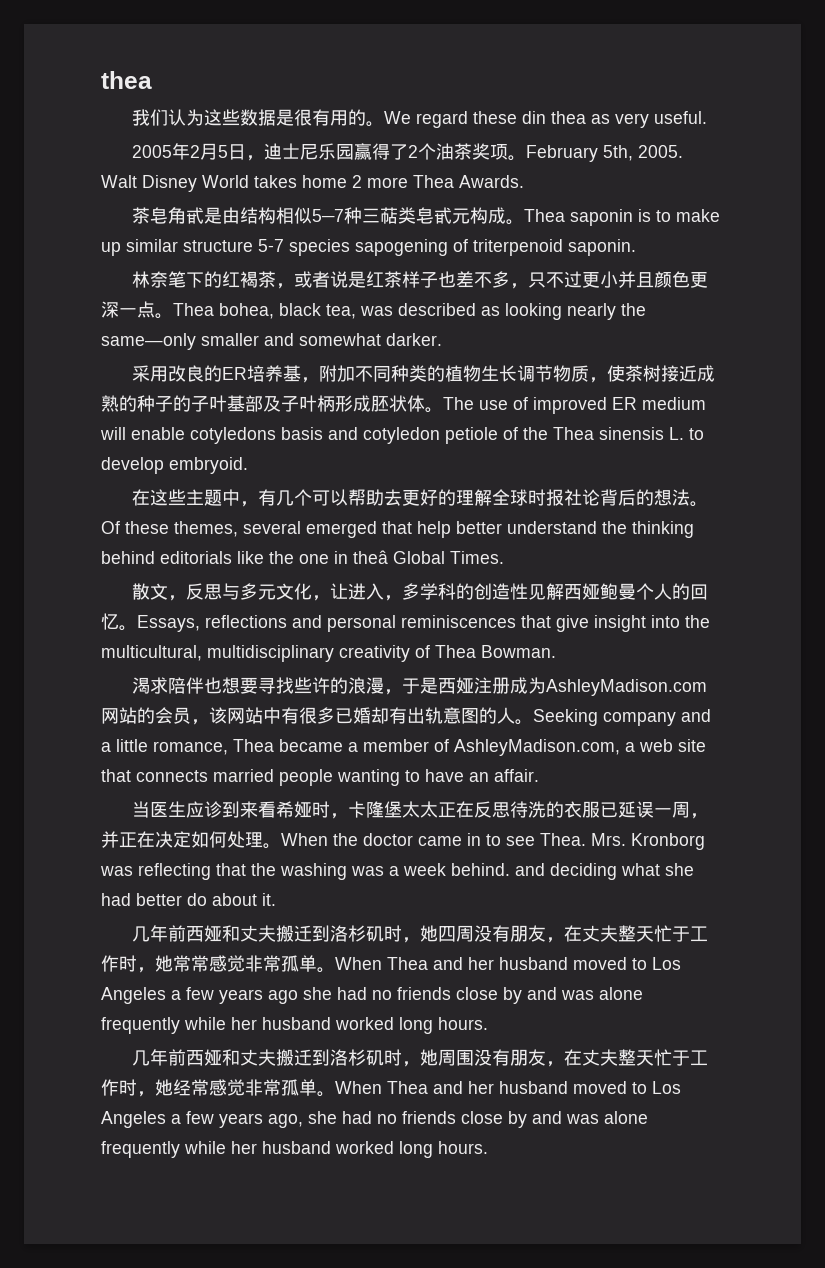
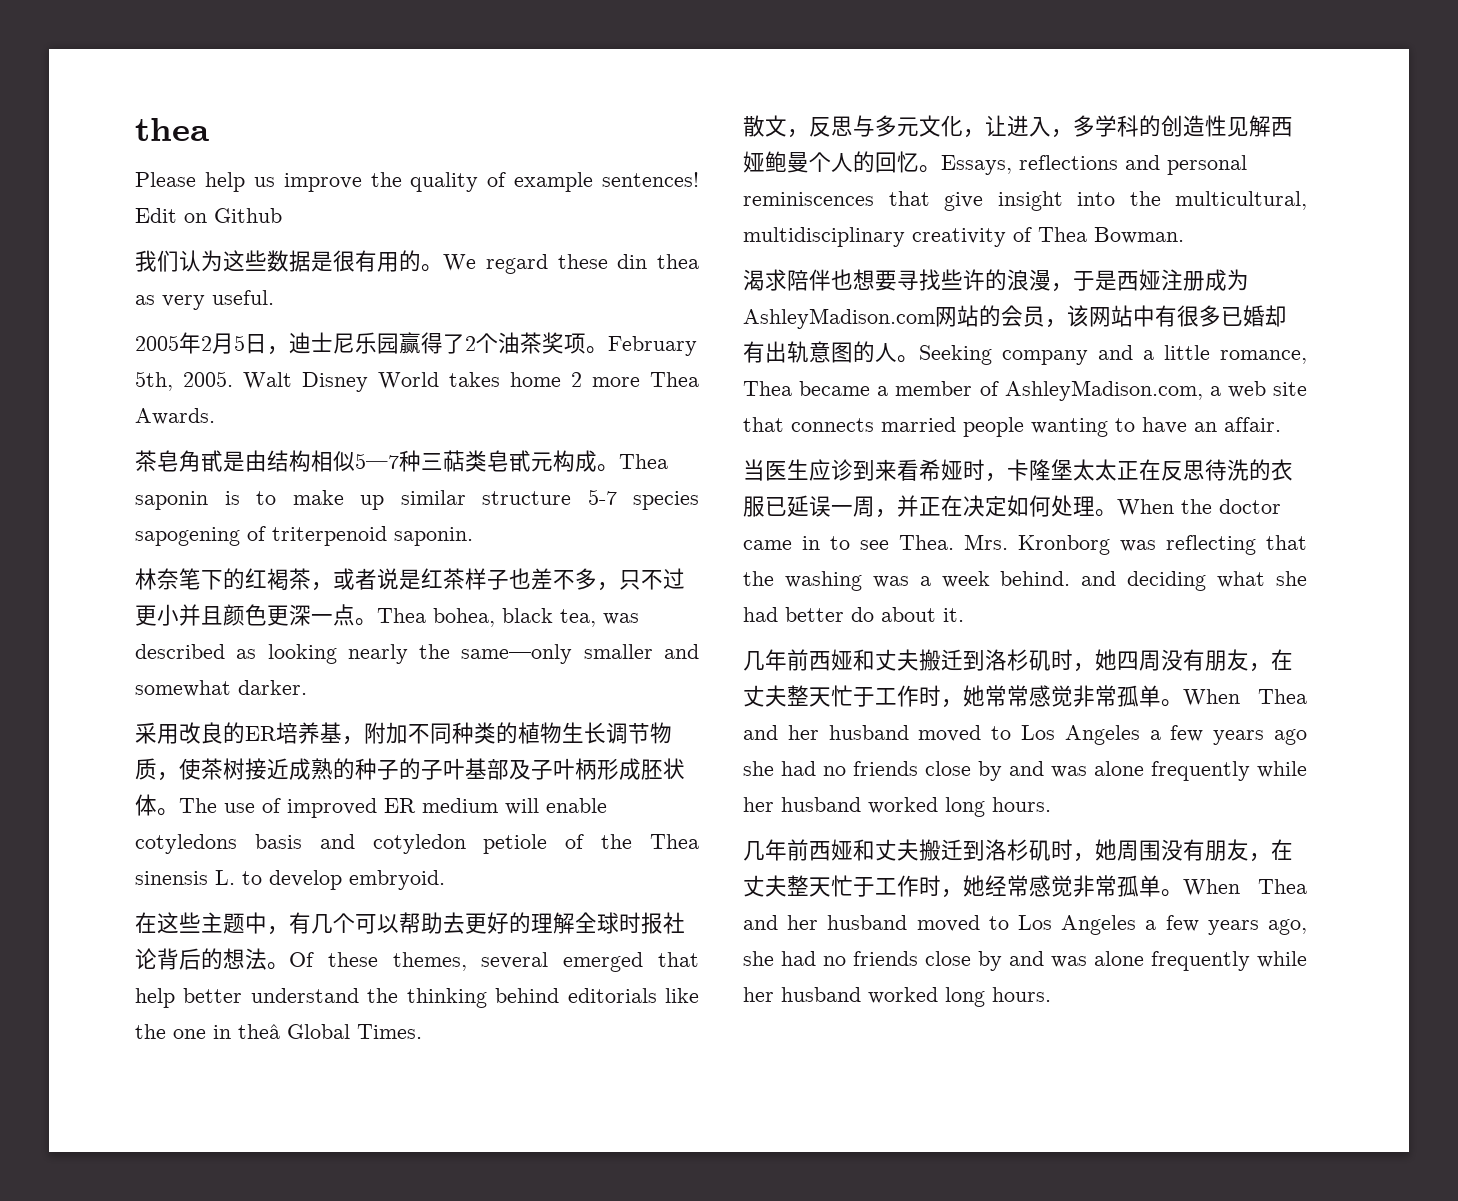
[101,71,152,89] thea -> [135,118,209,141] [135,172,699,192] [135,208,282,223] thea // Please help us improve the quality of example sentences! Edit on Github

